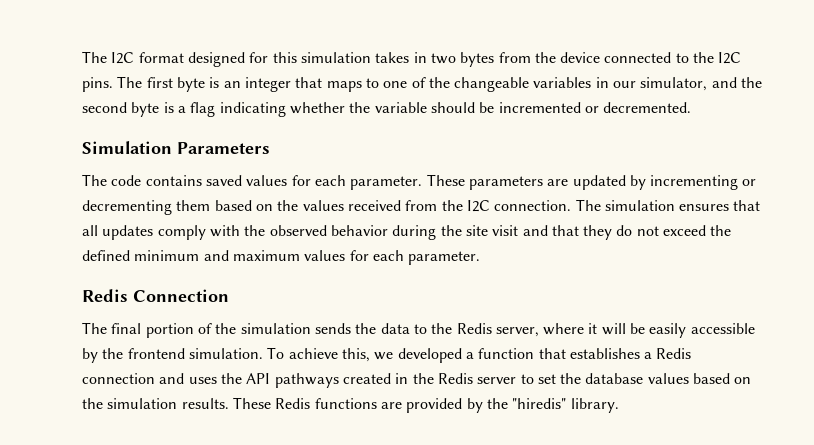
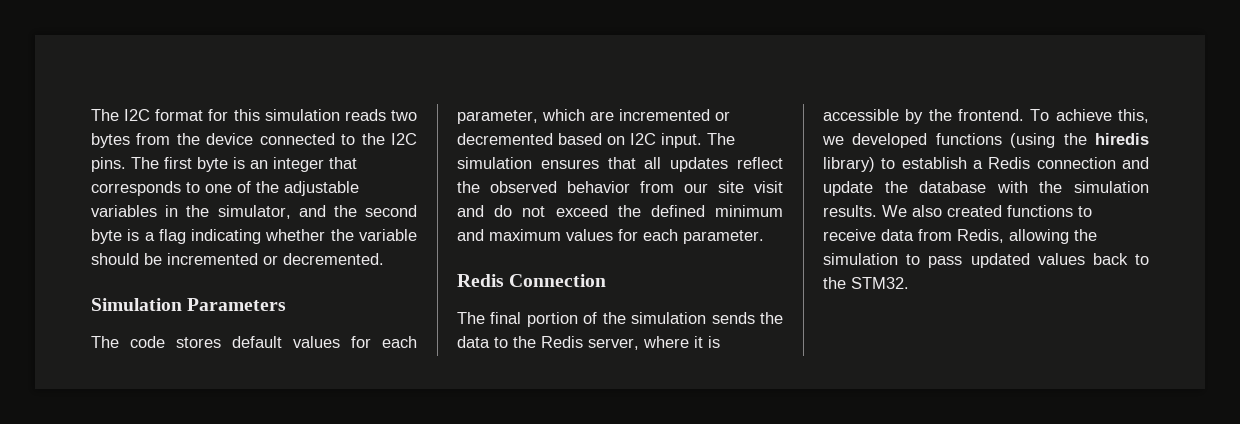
[187,52,245,67] designed -> (204, 115) none
[375,52,427,63] takes in -> [344,109,386,121] reads
[326,81,362,92] maps -> [91,181,181,196] corresponds
[454,77,530,92] changeable -> [284,181,359,196] adjustable
[613,81,637,88] our -> [186,205,210,217] the
[145,174,757,190] [82,200,572,215] contains saved values for each parameter. These parameters are updated by incrementing or decrementing them based on the values received from the I2C connection. -> [176,336,417,348] [457,109,730,124] [457,133,702,148] stores default values for each parameter, which are incremented or decremented based on I2C input.
[157,225,240,240] comply with -> [737,157,783,169] reflect
[392,225,462,240] during the -> [640,181,708,193] from our
[551,225,613,240] that they -> (484, 211) none
[601,323,687,338] will be easily -> [708,336,720,348] is
[127,348,263,359] frontend simulation. -> [958,109,1024,121] frontend.
[465,348,692,359] [82,373,752,388] [82,397,619,413] a function that establishes a Redis connection and uses the API pathways created in the Redis server to set the database values based on the simulation results. These Redis functions are provided by the "hiredis" library. -> [935,133,1149,148] [823,157,1149,172] [823,181,1149,196] [823,205,1092,217] [823,229,1097,244] [823,253,1149,268] [823,277,909,289] functions (using the hiredis library) to establish a Redis connection and update the database with the simulation results. We also created functions to receive data from Redis, allowing the simulation to pass updated values back to the STM32.

